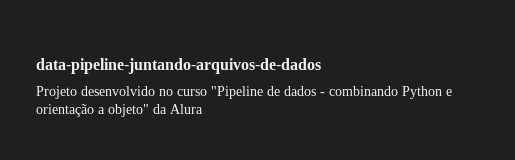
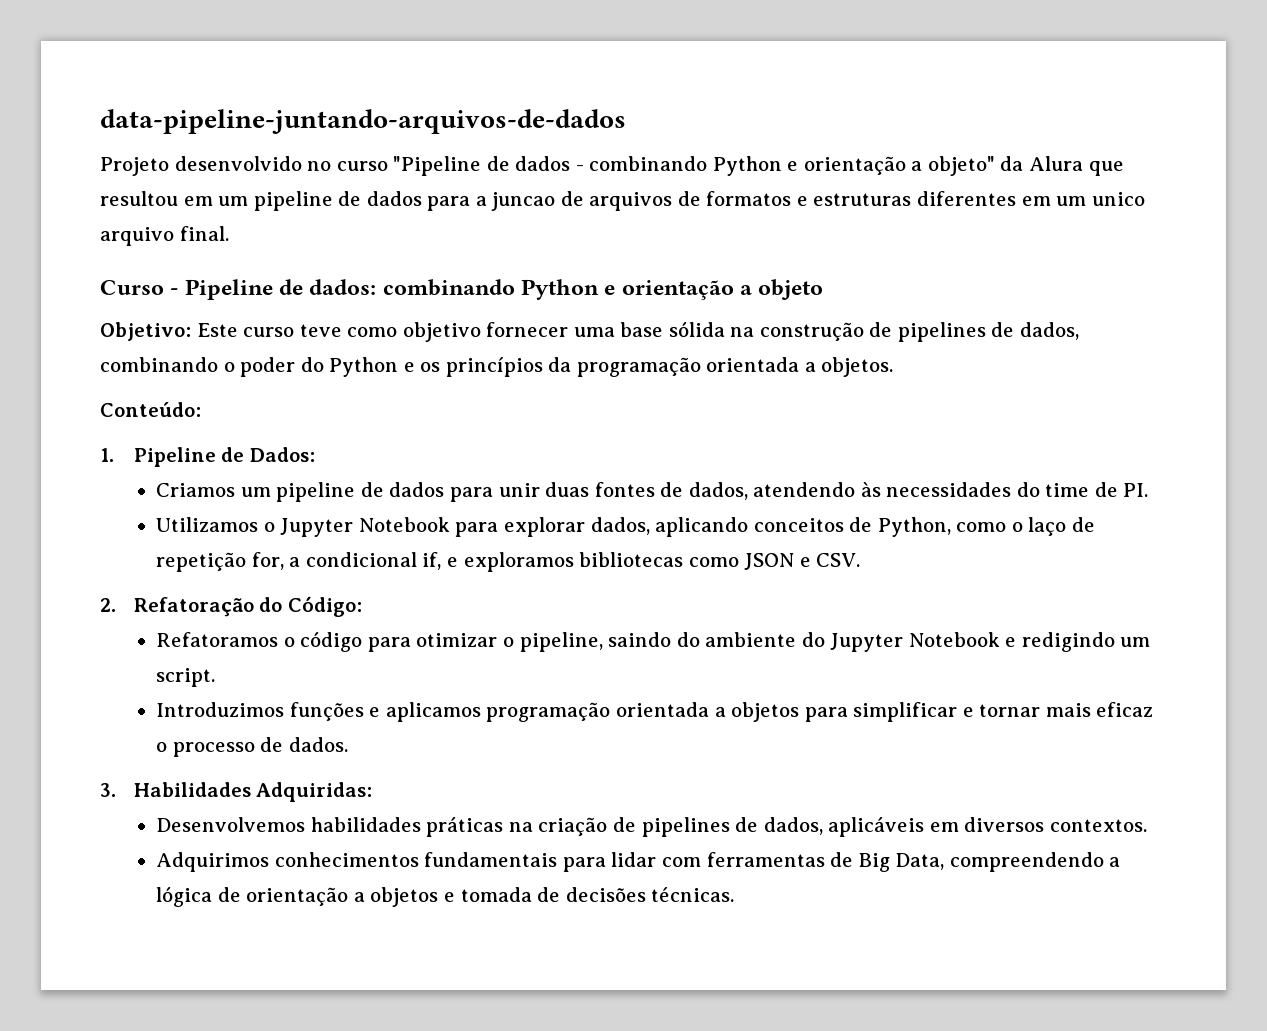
(203, 109) none -> [1088,161,1124,176] [100,191,1145,211] [100,226,229,246] [100,279,824,300] [100,321,1080,342] [100,357,894,377] [100,402,201,417] [100,447,315,467] [156,482,1149,502] [156,517,1095,537] [156,552,861,572] [100,596,362,617] [156,631,1151,652] [156,668,216,687] [156,702,1154,722] [156,737,348,757] [100,782,373,802] [156,817,1147,837] [156,852,1121,872] [156,886,735,907] que resultou em um pipeline de dados para a juncao de arquivos de formatos e estruturas diferentes em um unico arquivo final. // Curso - Pipeline de dados: combinando Python e orientação a objeto // Objetivo: Este curso teve como objetivo fornecer uma base sólida na construção de pipelines de dados, combinando o poder do Python e os princípios da programação orientada a objetos. // Conteúdo: // 1. Pipeline de Dados: // Criamos um pipeline de dados para unir duas fontes de dados, atendendo às necessidades do time de PI. // Utilizamos o Jupyter Notebook para explorar dados, aplicando conceitos de Python, como o laço de repetição for, a condicional if, e exploramos bibliotecas como JSON e CSV. // 2. Refatoração do Código: // Refatoramos o código para otimizar o pipeline, saindo do ambiente do Jupyter Notebook e redigindo um script. // Introduzimos funções e aplicamos programação orientada a objetos para simplificar e tornar mais eficaz o processo de dados. // 3. Habilidades Adquiridas: // Desenvolvemos habilidades práticas na criação de pipelines de dados, aplicáveis em diversos contextos. // Adquirimos conhecimentos fundamentais para lidar com ferramentas de Big Data, compreendendo a lógica de orientação a objetos e tomada de decisões técnicas.

